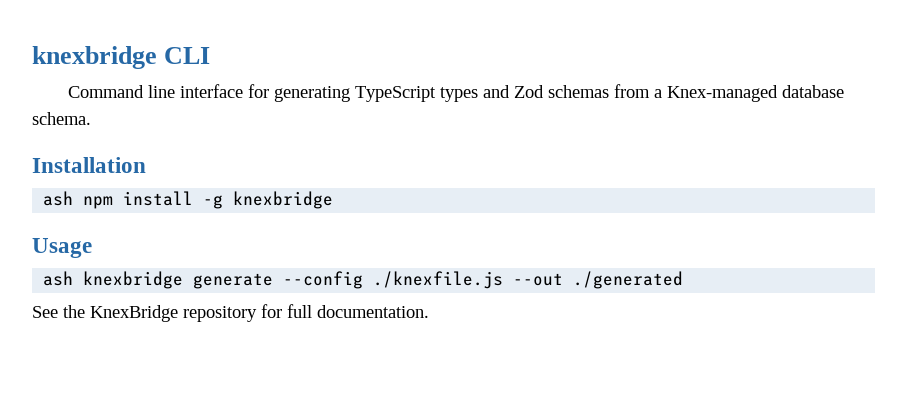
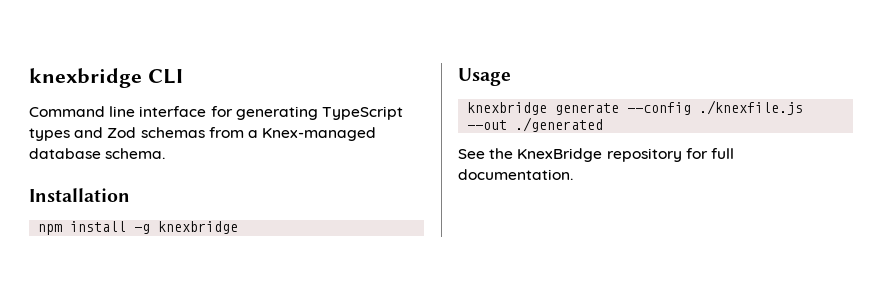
[43,191,74,206] ash -> (130, 195) none
[43,271,74,286] ash -> (511, 77) none

